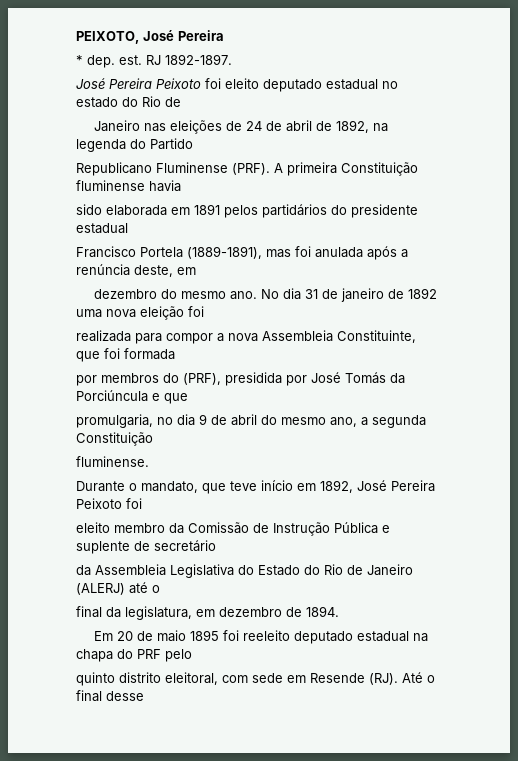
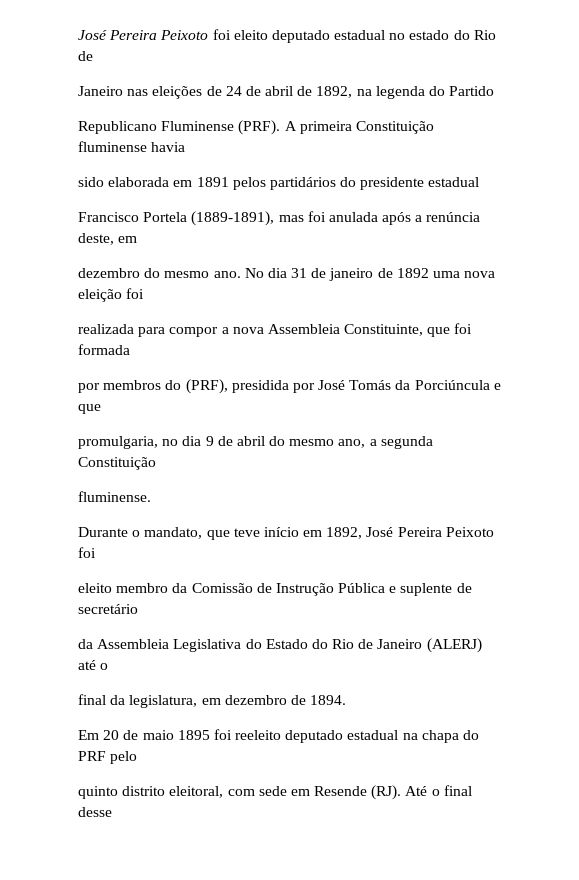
[76,30,224,44] [76,54,232,68] PEIXOTO, José Pereira // * dep. est. RJ 1892-1897. // -> (78, 35) none

